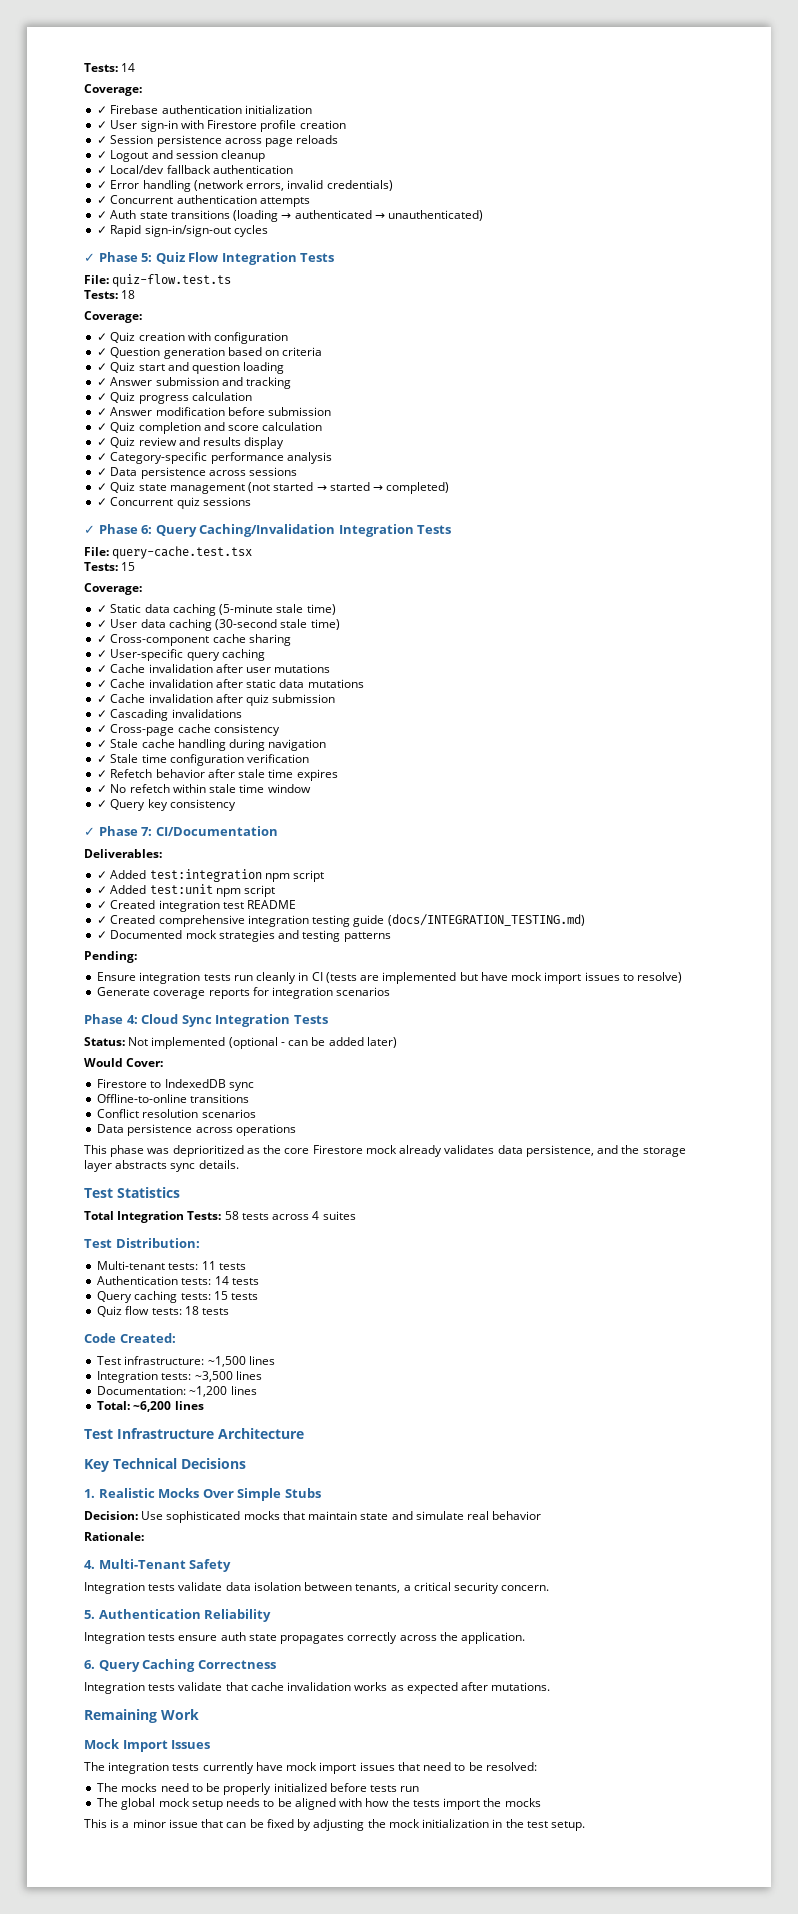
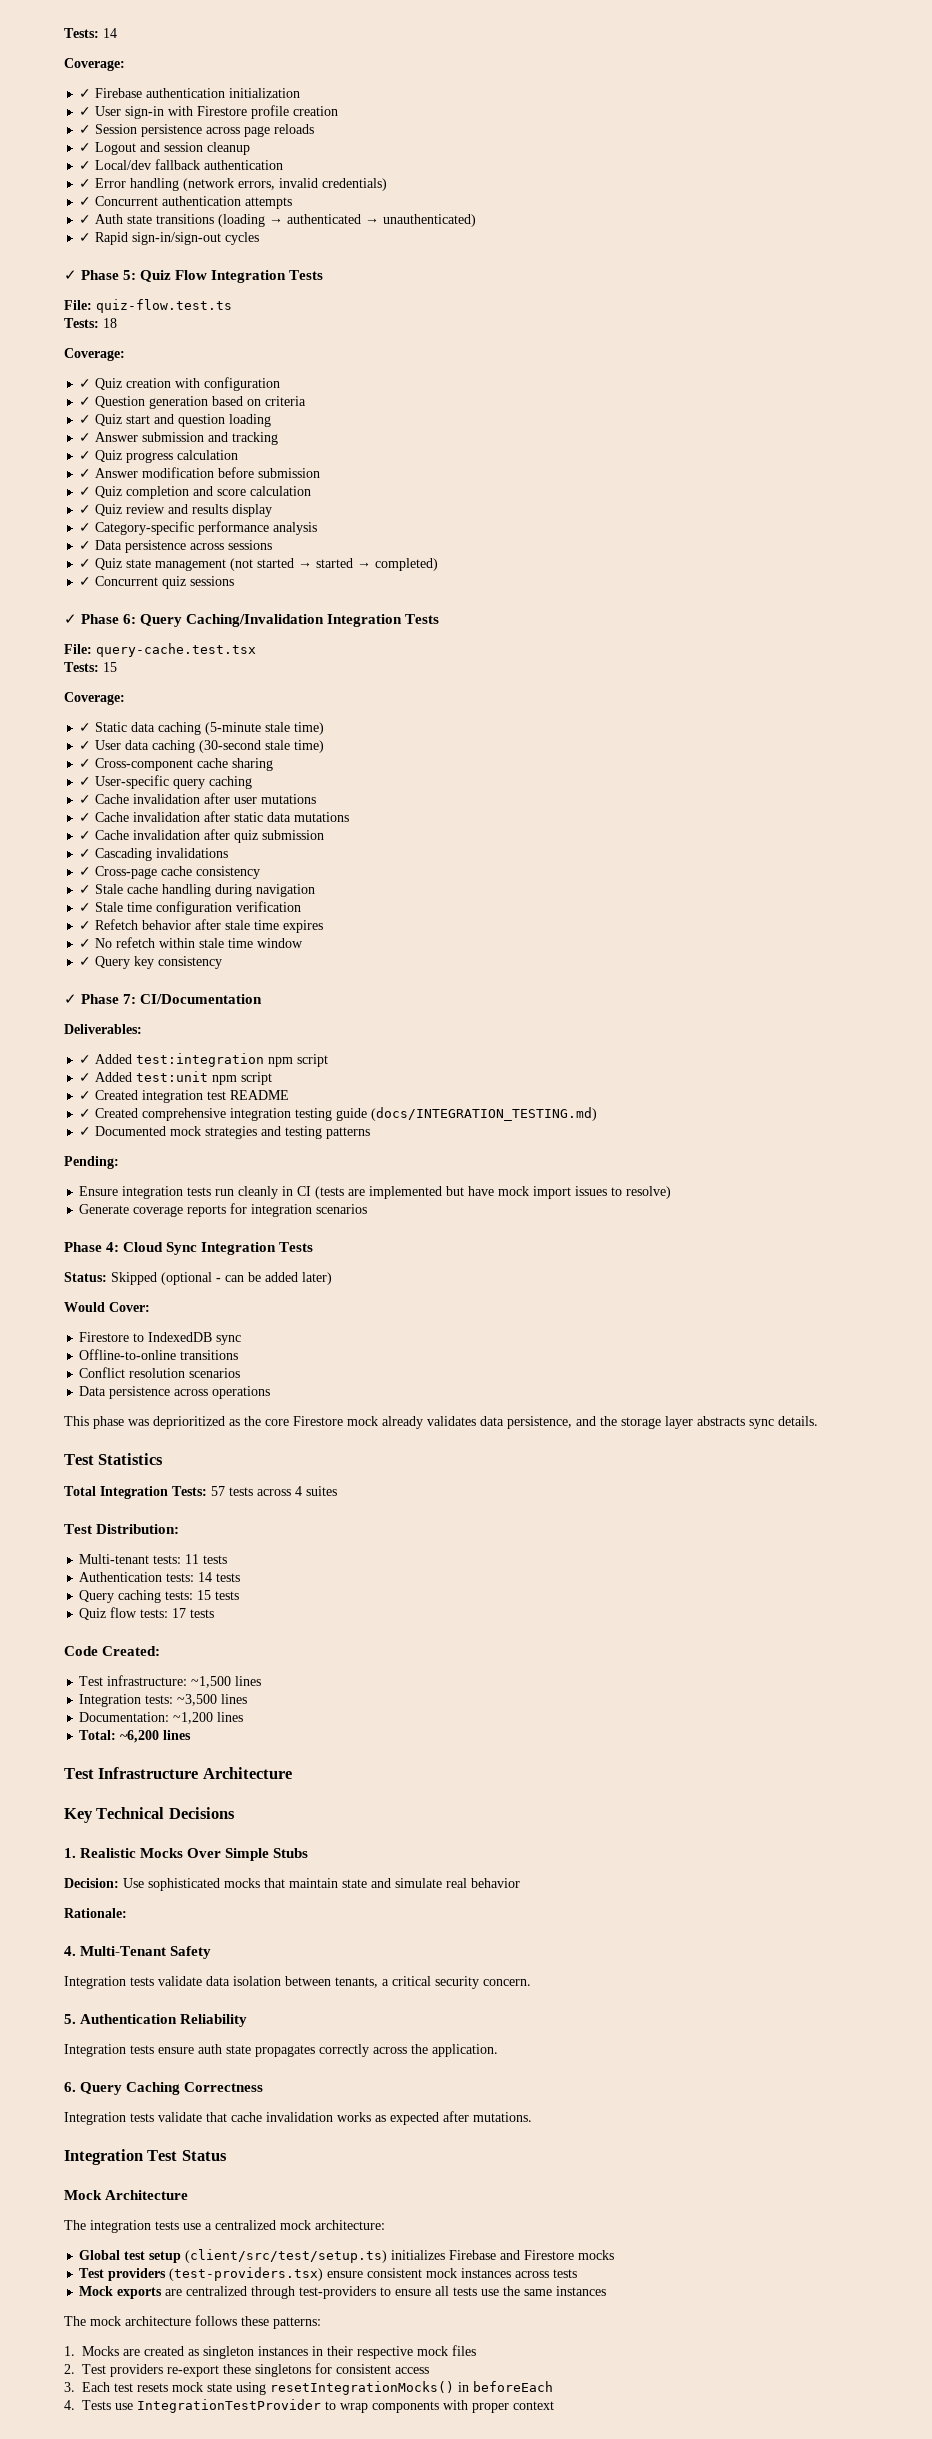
[128,1037,226,1049] Not implemented -> [111,1272,157,1285] Skipped
[224,1211,239,1220] 58 -> [211,1486,225,1496] 57
[184,1306,199,1315] 18 -> [172,1608,187,1618] 17
[84,1709,199,1723] [84,1739,211,1752] Remaining Work // Mock Import Issues -> [64,2149,227,2165] [64,2190,189,2200] Integration Test Status // Mock Architecture
[202,1762,537,1774] [97,1783,420,1795] [97,1798,541,1810] [84,1819,586,1831] currently have mock import issues that need to be resolved: // The mocks need to be properly initialized before tests run // The global mock setup needs to be aligned with how the tests import the mocks // This is a minor issue that can be fixed by adjusting the mock initialization in the test setup. -> [183,2220,385,2230] [79,2249,615,2263] [79,2267,578,2281] [79,2286,607,2299] [64,2315,321,2329] [64,2345,477,2359] [64,2363,430,2377] [64,2381,554,2395] [64,2399,555,2413] use a centralized mock architecture: // Global test setup (client/src/test/setup.ts) initializes Firebase and Firestore mocks // Test providers (test-providers.tsx) ensure consistent mock instances across tests // Mock exports are centralized through test-providers to ensure all tests use the same instances // The mock architecture follows these patterns: // 1. Mocks are created as singleton instances in their respective mock files // 2. Test providers re-export these singletons for consistent access // 3. Each test resets mock state using resetIntegrationMocks() in beforeEach // 4. Tests use IntegrationTestProvider to wrap components with proper context

